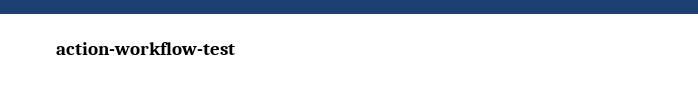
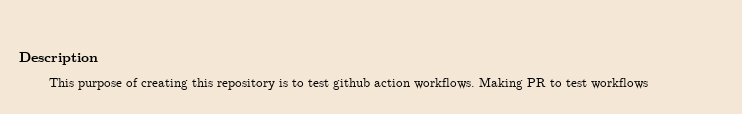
[56,42,235,55] action-workflow-test -> [19,52,98,65] [49,77,649,90] Description // This purpose of creating this repository is to test github action workflows. Making PR to test workflows

